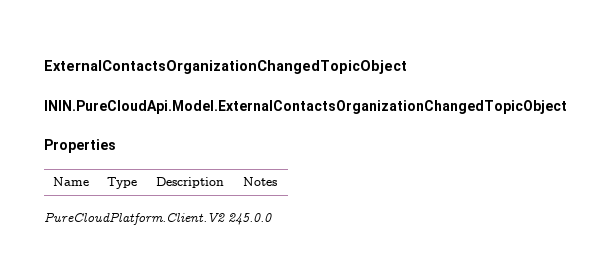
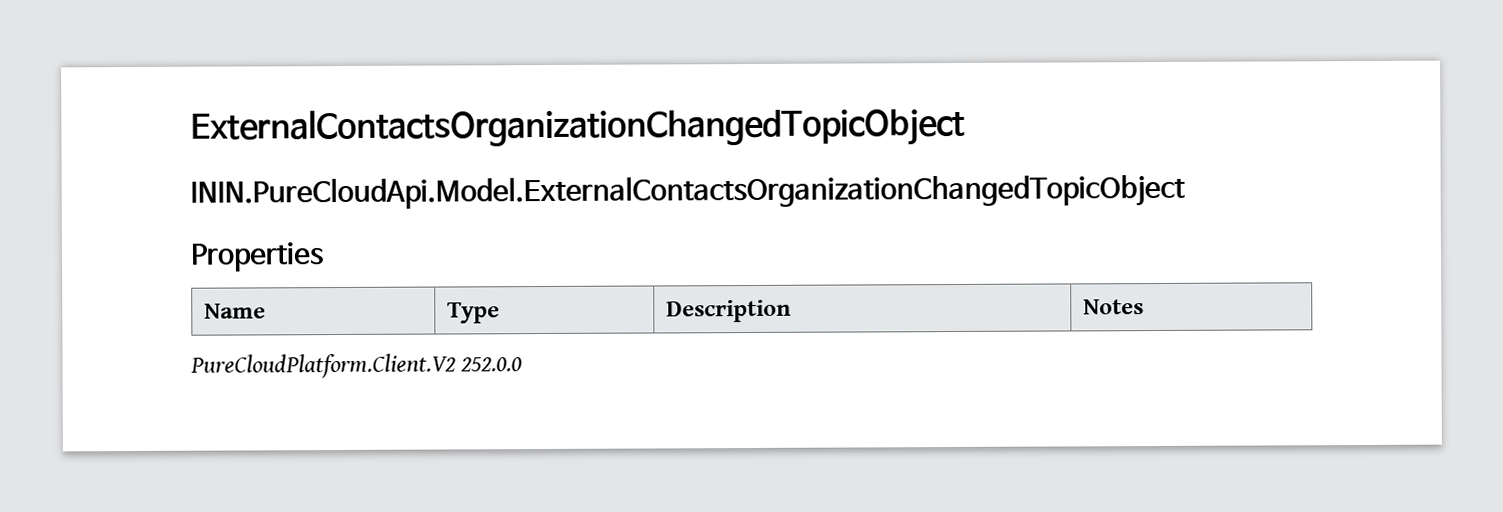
[228,213,272,225] 245.0.0 -> [460,357,523,372] 252.0.0

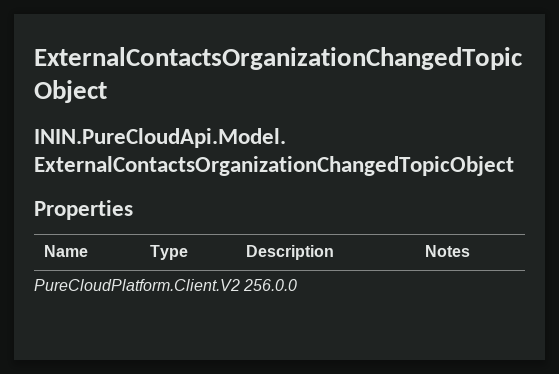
[460,357,523,372] 252.0.0 -> [243,279,298,291] 256.0.0

